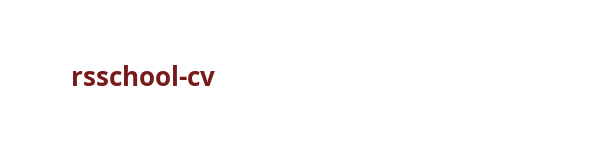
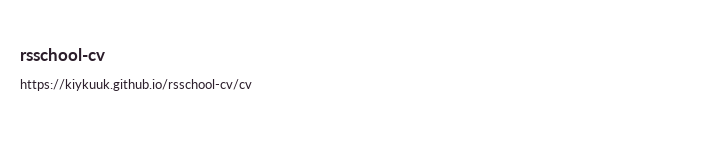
(215, 75) none -> [20,79,252,91] // https://kiykuuk.github.io/rsschool-cv/cv

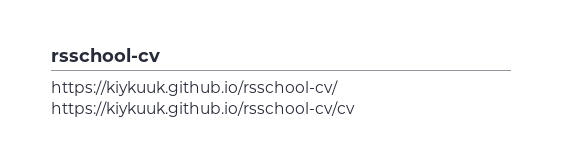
(105, 54) none -> [51,80,338,96] https://kiykuuk.github.io/rsschool-cv/

